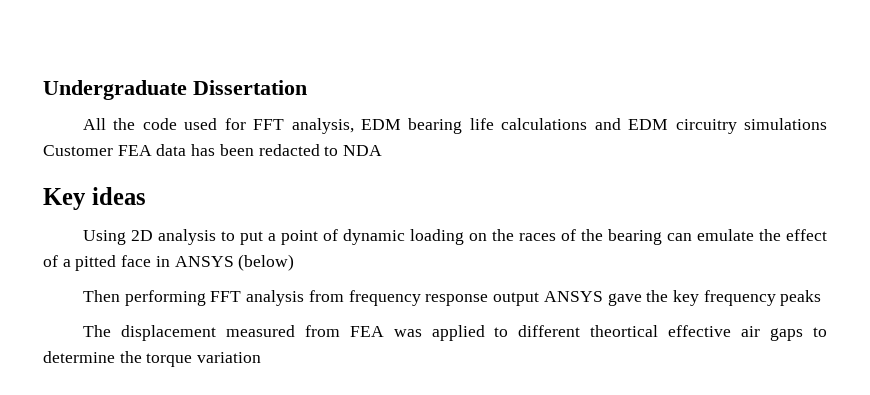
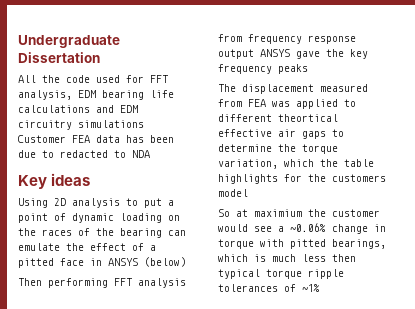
(254, 150) none -> [18,150,54,158] due to
[197,352,262,363] variation -> [218,159,374,169] [218,174,386,184] [218,189,248,197] [218,209,380,217] [218,223,386,234] [218,239,386,249] [218,254,356,262] [218,269,344,279] [218,284,320,292] variation, which the table highlights for the customers model // So at maximium the customer would see a ~0.06% change in torque with pitted bearings, which is much less then typical torque ripple tolerances of ~1%

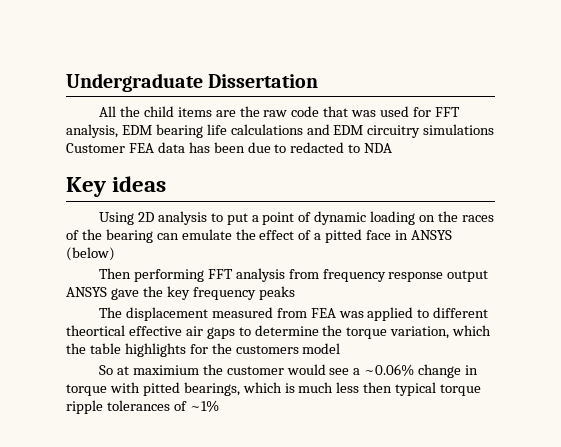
[66,75,90,83] code -> [143,106,377,117] child items are the raw code that was

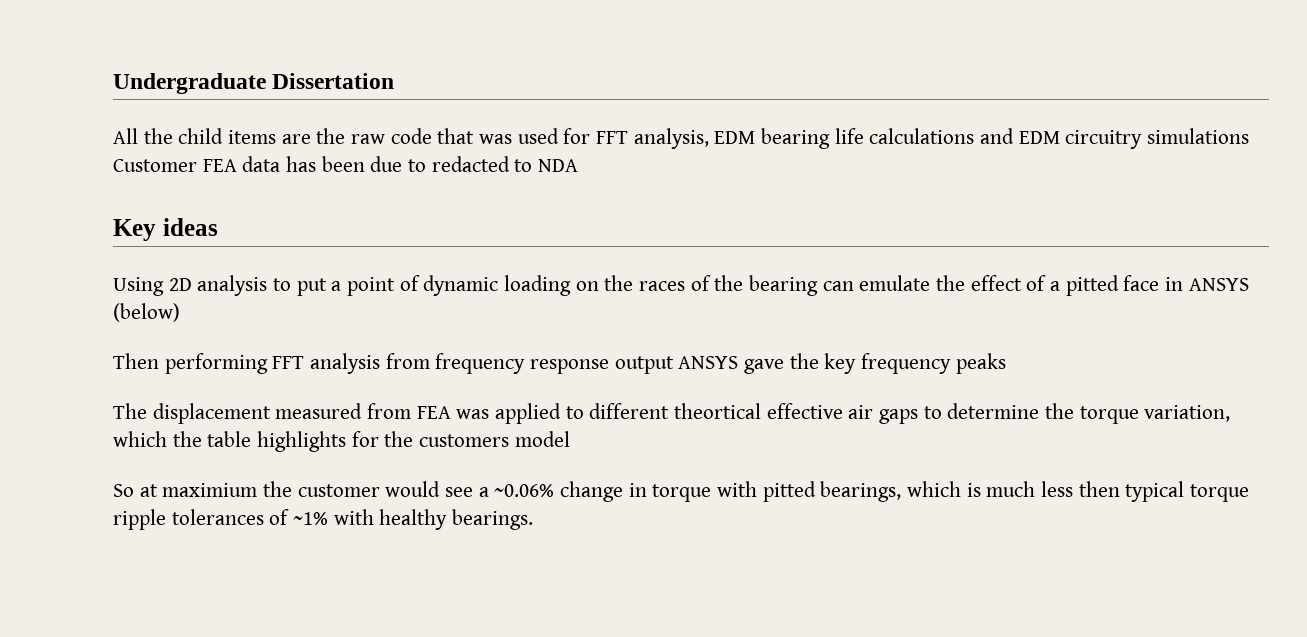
(219, 406) none -> [333,509,534,530] with healthy bearings.

